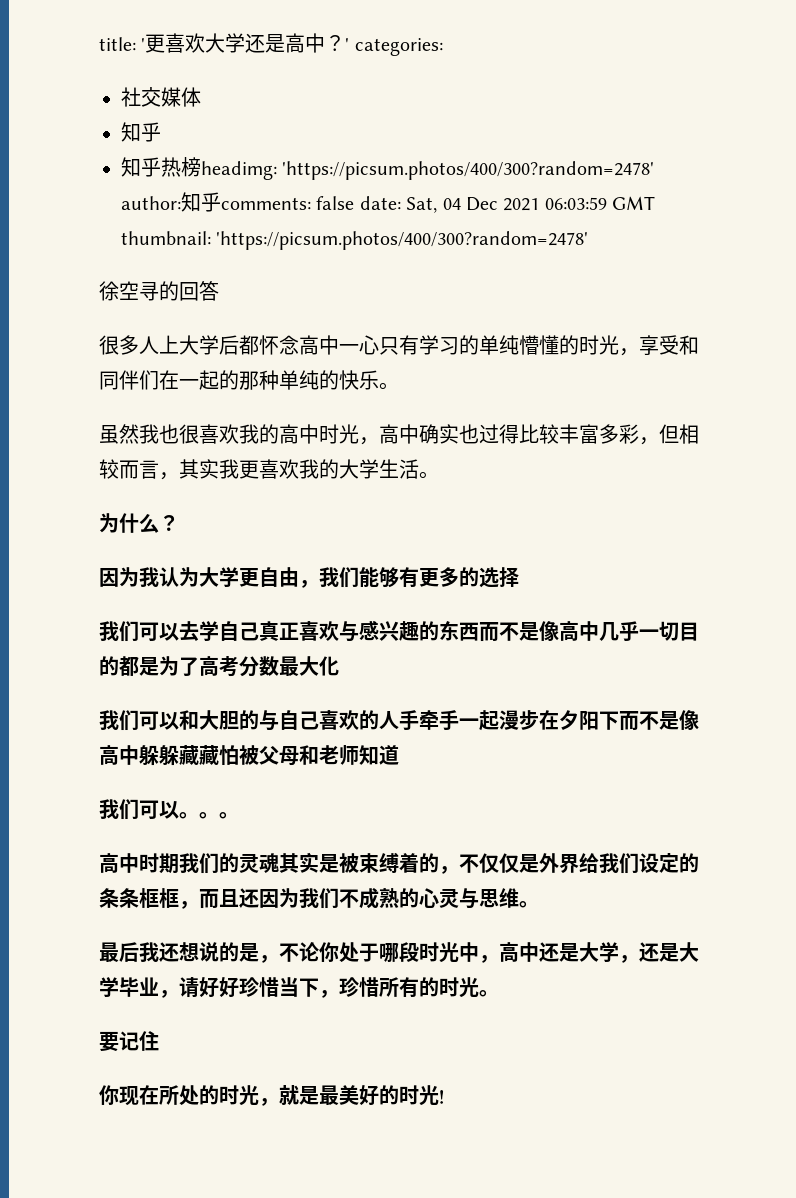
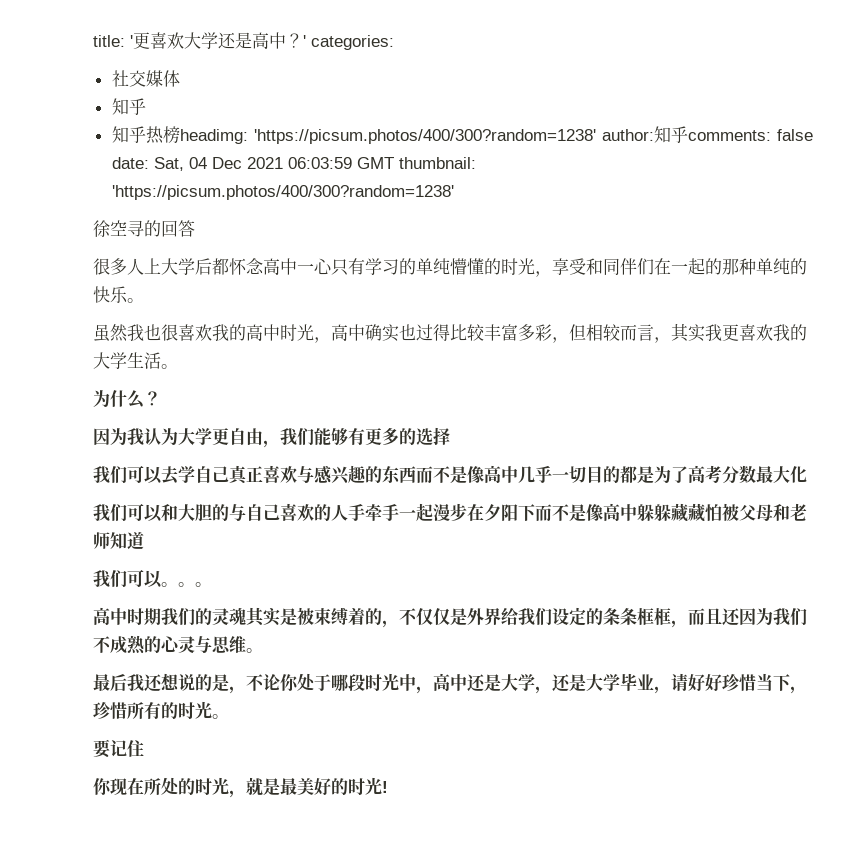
[282,161,655,180] 'https://picsum.photos/400/300?random=2478' -> [253,129,596,144] 'https://picsum.photos/400/300?random=1238'
[216,231,589,250] 'https://picsum.photos/400/300?random=2478' -> [111,185,454,200] 'https://picsum.photos/400/300?random=1238'

